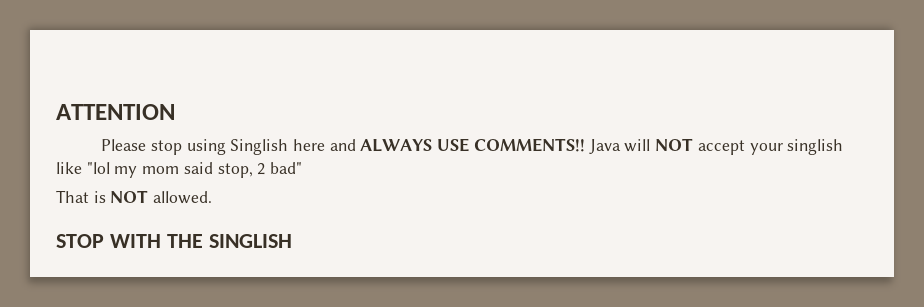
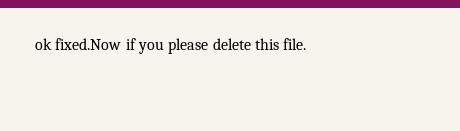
[56,104,175,120] [101,138,844,155] [56,162,303,178] [56,190,213,204] [56,234,292,248] ATTENTION // Please stop using Singlish here and ALWAYS USE COMMENTS!! Java will NOT accept your singlish like "lol my mom said stop, 2 bad" // That is NOT allowed. // STOP WITH THE SINGLISH -> [35,38,307,54] ok fixed.Now if you please delete this file.

